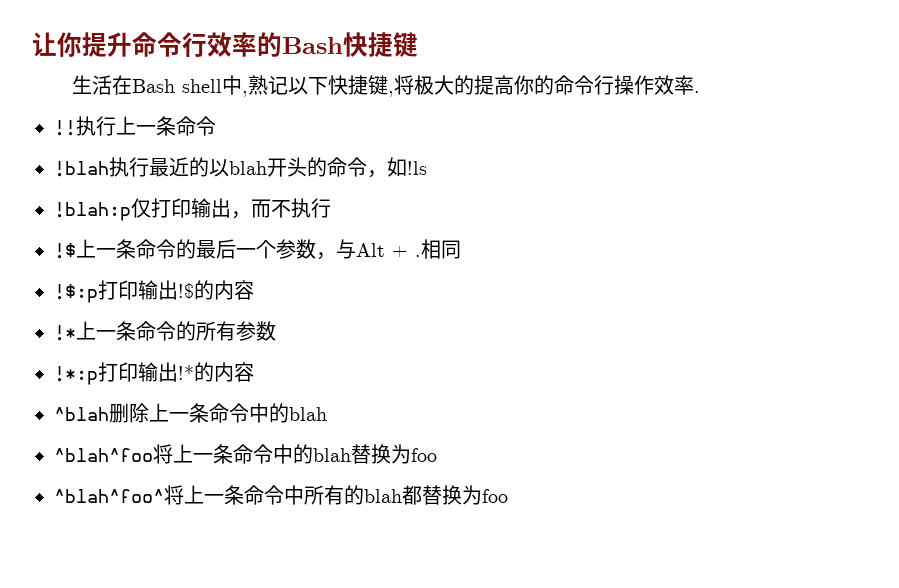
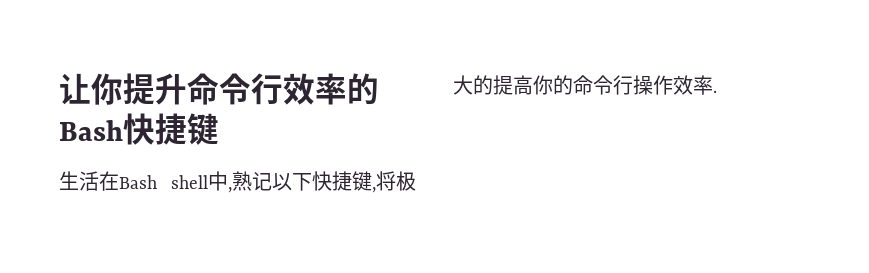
[54,116,216,136] [54,157,427,178] [54,198,331,221] [54,239,461,260] [54,280,254,303] [54,321,276,341] [54,362,254,385] [54,403,327,423] [54,444,437,464] [54,485,508,505] // !!执行上一条命令 // !blah执行最近的以blah开头的命令，如!ls // !blah:p仅打印输出，而不执行 // !$上一条命令的最后一个参数，与Alt + .相同 // !$:p打印输出!$的内容 // !*上一条命令的所有参数 // !*:p打印输出!*的内容 // ^blah删除上一条命令中的blah // ^blah^foo将上一条命令中的blah替换为foo // ^blah^foo^将上一条命令中所有的blah都替换为foo -> (717, 91) none

